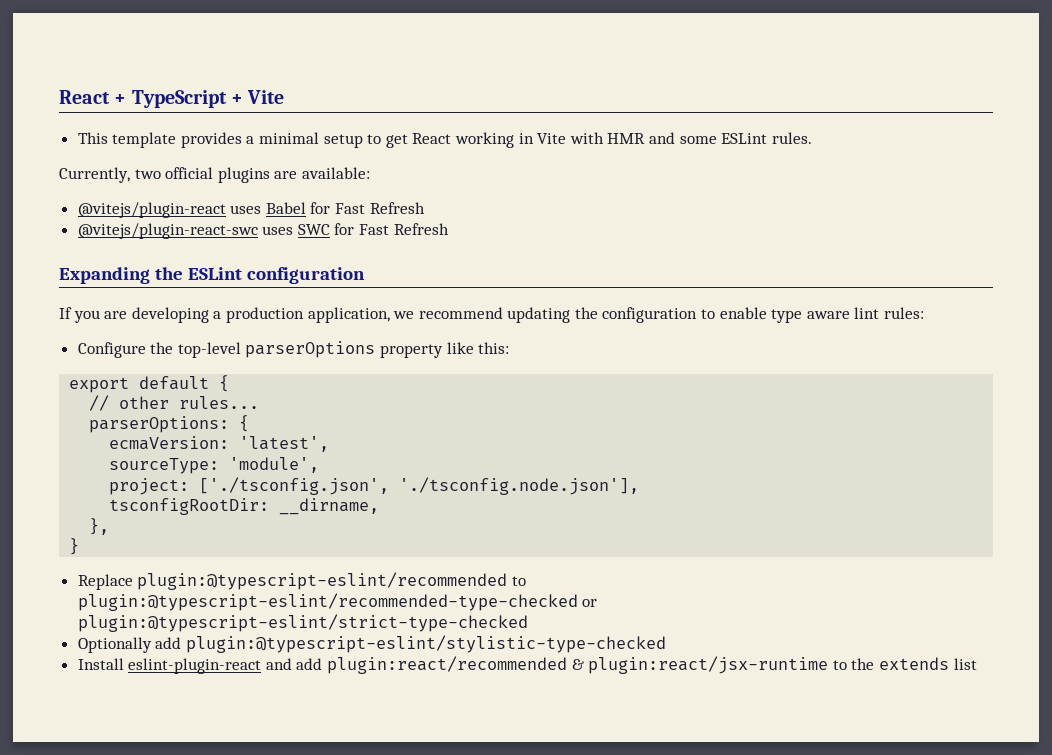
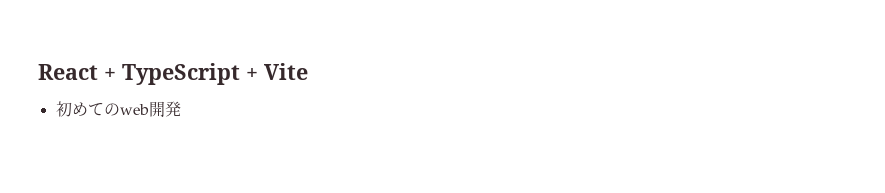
[77,132,812,148] [59,167,370,183] [77,202,425,218] [77,223,449,239] [59,267,365,284] [59,307,925,323] [77,341,510,358] [69,375,230,393] [89,395,260,411] [89,415,250,433] [109,436,330,452] [109,457,320,474] [109,477,640,495] [109,498,380,515] [89,518,110,535] [69,538,80,555] [77,572,526,590] [77,593,598,611] [77,614,528,632] [77,635,666,653] [77,656,977,674] This template provides a minimal setup to get React working in Vite with HMR and some ESLint rules. // Currently, two official plugins are available: // @vitejs/plugin-react uses Babel for Fast Refresh // @vitejs/plugin-react-swc uses SWC for Fast Refresh // Expanding the ESLint configuration // If you are developing a production application, we recommend updating the configuration to enable type aware lint rules: // Configure the top-level parserOptions property like this: // export default { // // other rules... // parserOptions: { // ecmaVersion: 'latest', // sourceType: 'module', // project: ['./tsconfig.json', './tsconfig.node.json'], // tsconfigRootDir: __dirname, // }, // } // Replace plugin:@typescript-eslint/recommended to plugin:@typescript-eslint/recommended-type-checked or plugin:@typescript-eslint/strict-type-checked // Optionally add plugin:@typescript-eslint/stylistic-type-checked // Install eslint-plugin-react and add plugin:react/recommended & plugin:react/jsx-runtime to the extends list -> [55,101,181,117] 初めてのweb開発

